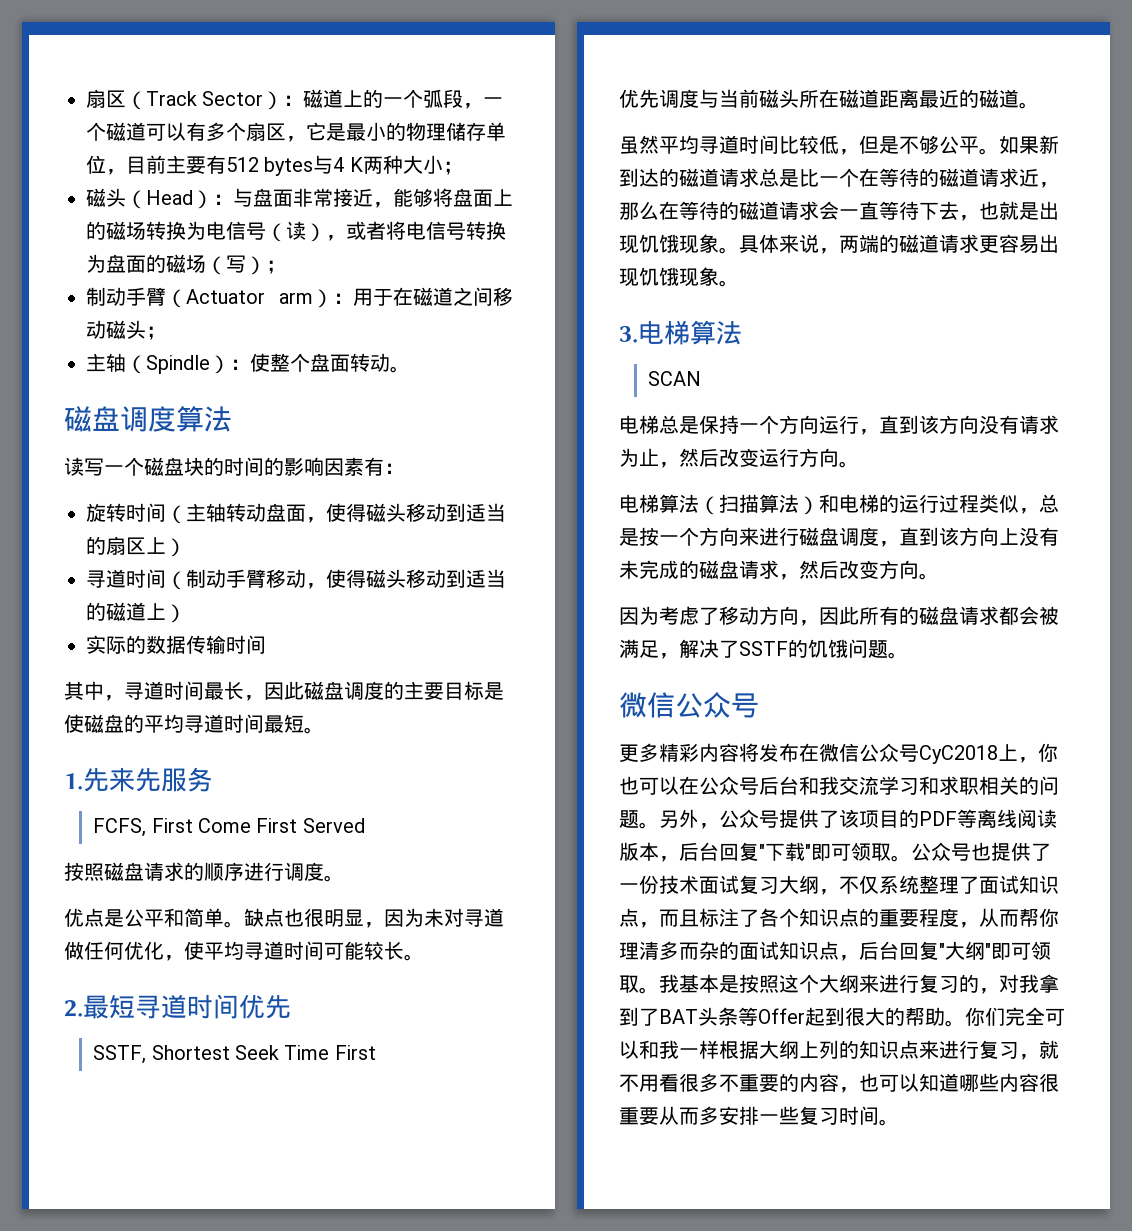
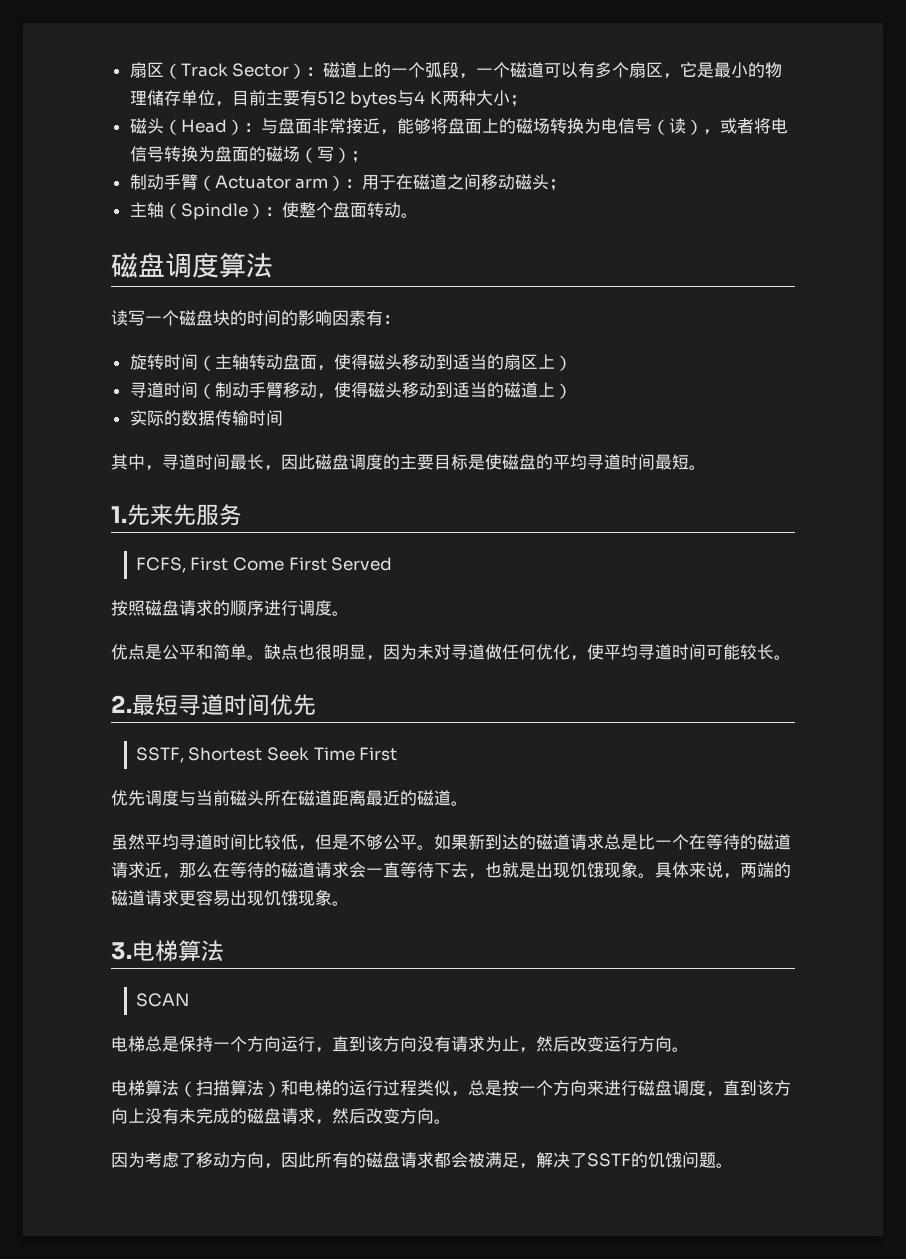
[619,692,759,718] [619,743,1058,764] [619,776,1059,795] [619,809,1057,829] [619,842,1051,862] [619,875,1059,895] [619,908,1059,928] [619,941,1051,961] [619,974,1059,994] [619,1007,1065,1027] [619,1040,1059,1060] [619,1073,1059,1093] [619,1106,899,1126] // 微信公众号 // 更多精彩内容将发布在微信公众号CyC2018上，你也可以在公众号后台和我交流学习和求职相关的问题。另外，公众号提供了该项目的PDF等离线阅读版本，后台回复"下载"即可领取。公众号也提供了一份技术面试复习大纲，不仅系统整理了面试知识点，而且标注了各个知识点的重要程度，从而帮你理清多而杂的面试知识点，后台回复"大纲"即可领取。我基本是按照这个大纲来进行复习的，对我拿到了BAT头条等Offer起到很大的帮助。你们完全可以和我一样根据大纲上列的知识点来进行复习，就不用看很多不重要的内容，也可以知道哪些内容很重要从而多安排一些复习时间。 -> (733, 1165) none

